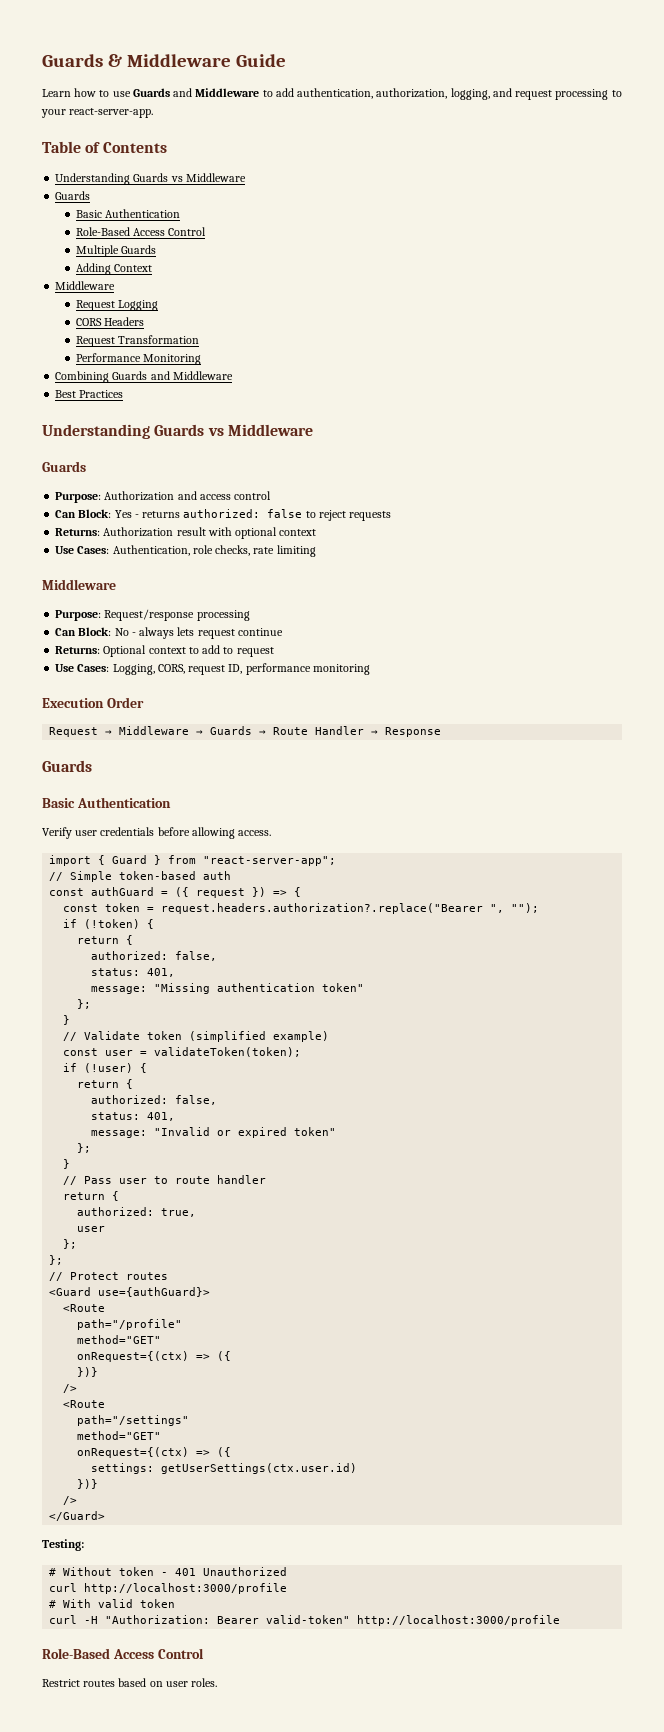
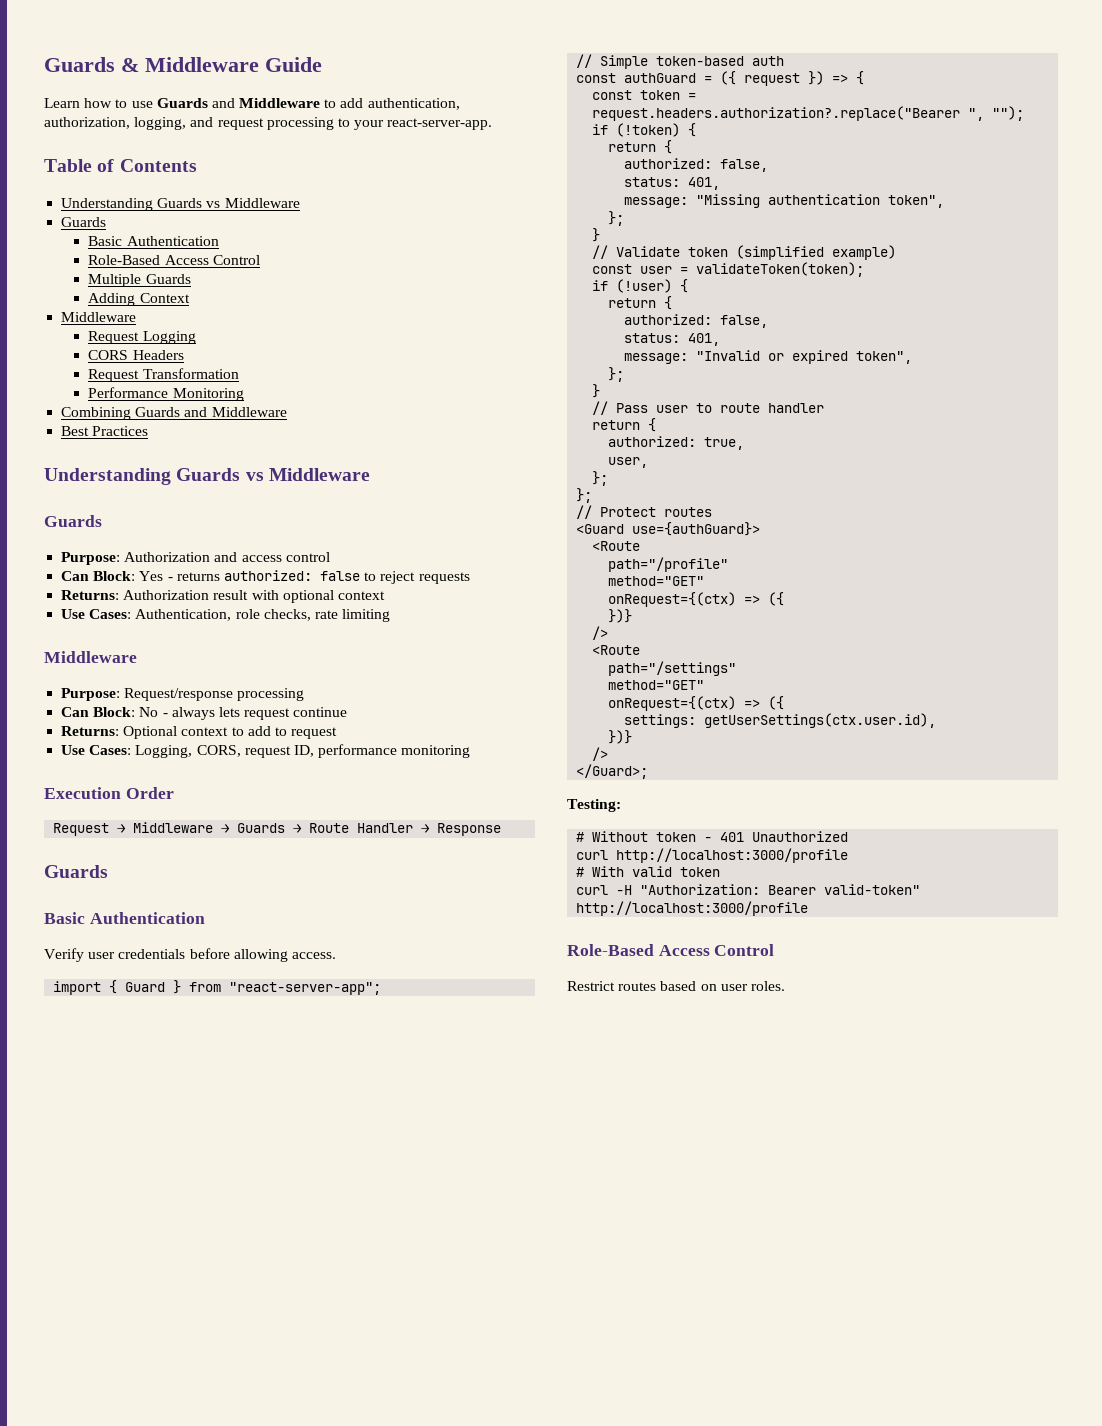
[322,983,365,992] token" -> [888,195,945,208] token",
[294,1127,337,1136] token" -> [856,351,913,364] token",
[77,1226,106,1232] user -> [608,457,649,468] user,
[161,1463,358,1474] [77,1479,99,1489] [63,1496,78,1505] [49,1511,106,1521] getUserSettings(ctx.user.id) // })} // /> // </Guard> -> [704,713,937,728] [608,730,633,744] [592,747,609,761] [576,764,649,779] getUserSettings(ctx.user.id), // })} // /> // </Guard>;

